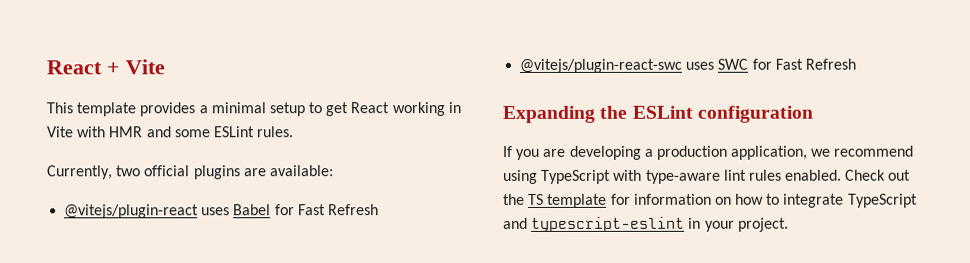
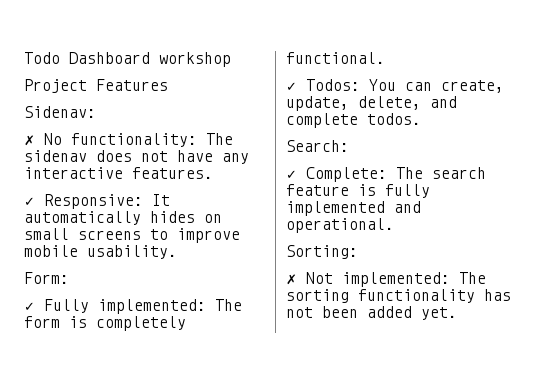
[46,59,165,75] [46,102,461,117] [46,126,295,138] [47,165,334,180] [64,204,379,219] [519,58,856,73] [502,105,813,123] [503,145,915,160] [503,169,912,184] [503,193,918,208] [503,216,789,232] React + Vite // This template provides a minimal setup to get React working in Vite with HMR and some ESLint rules. // Currently, two official plugins are available: // @vitejs/plugin-react uses Babel for Fast Refresh // @vitejs/plugin-react-swc uses SWC for Fast Refresh // Expanding the ESLint configuration // If you are developing a production application, we recommend using TypeScript with type-aware lint rules enabled. Check out the TS template for information on how to integrate TypeScript and typescript-eslint in your project. -> [24,52,231,67] [24,79,168,93] [24,106,96,118] [24,133,233,147] [24,150,249,164] [24,167,213,179] [24,194,170,209] [24,211,222,225] [24,228,240,243] [24,245,177,259] [24,272,69,284] [24,299,242,314] [24,316,186,331] [286,52,385,64] [286,79,504,93] [286,96,457,111] [286,113,421,128] [286,140,349,152] [286,167,486,182] [286,184,430,198] [286,201,421,216] [286,218,394,233] [286,245,358,259] [286,272,486,287] [286,289,511,303] [286,306,457,320] Todo Dashboard workshop // Project Features // Sidenav: // ✗ No functionality: The sidenav does not have any interactive features. // ✓ Responsive: It automatically hides on small screens to improve mobile usability. // Form: // ✓ Fully implemented: The form is completely functional. // ✓ Todos: You can create, update, delete, and complete todos. // Search: // ✓ Complete: The search feature is fully implemented and operational. // Sorting: // ✗ Not implemented: The sorting functionality has not been added yet.

